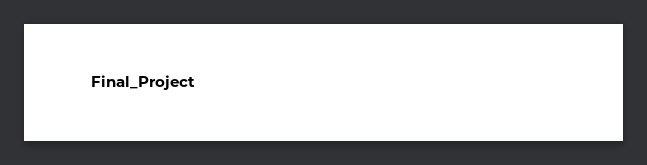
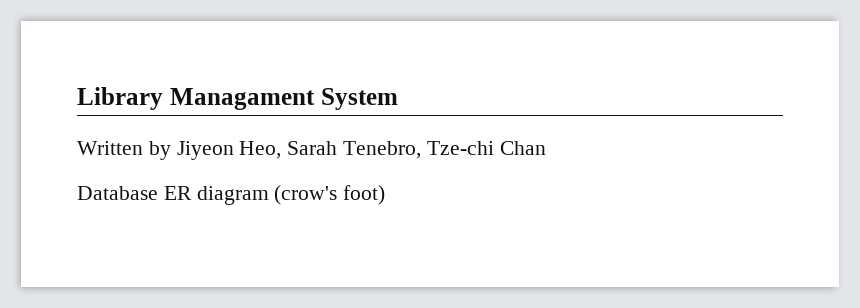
[91,75,195,90] Final_Project -> [77,87,398,110] [77,141,546,160] [77,185,386,205] Library Managament System // Written by Jiyeon Heo, Sarah Tenebro, Tze-chi Chan // Database ER diagram (crow's foot)

